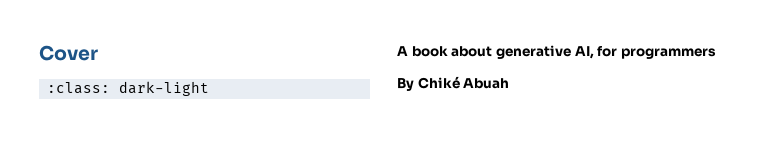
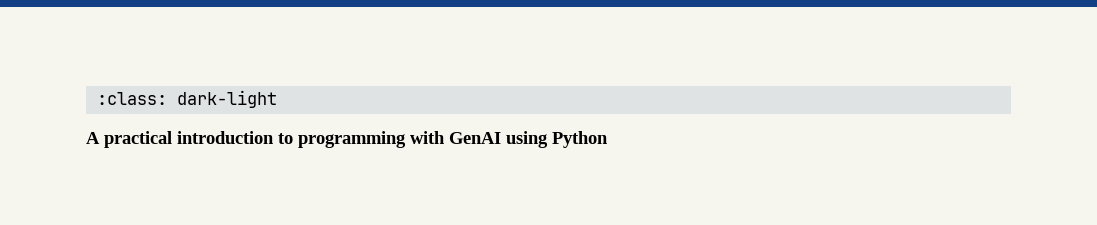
[39,45,98,61] Cover // -> (97, 98) none
[411,45,716,59] [397,76,510,91] book about generative AI, for programmers // By Chiké Abuah -> [104,131,608,148] practical introduction to programming with GenAI using Python

